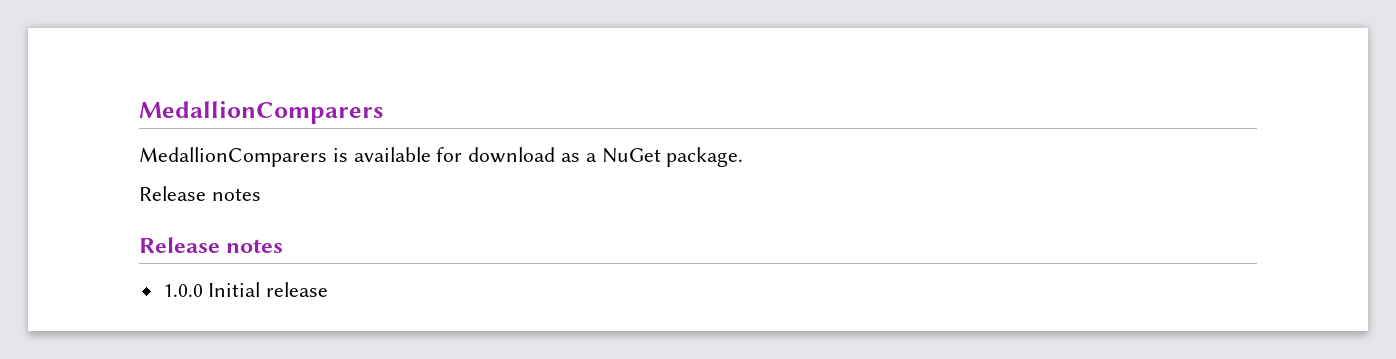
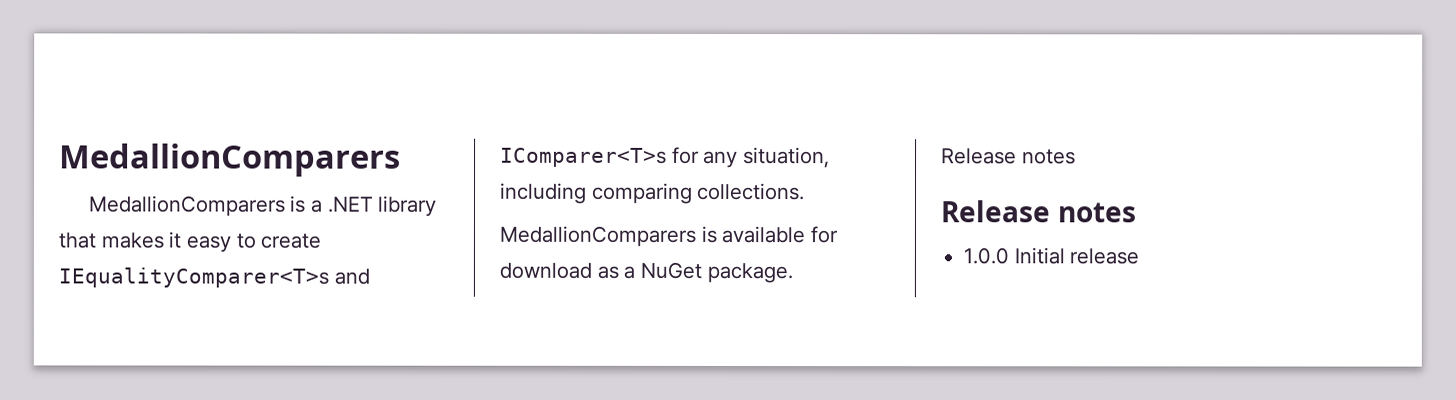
[139,101,383,124] MedallionComparers -> [59,143,401,177] [87,195,438,217] [58,231,322,253] [58,267,370,288] [500,146,831,169] [499,182,806,204] MedallionComparers // MedallionComparers is a .NET library that makes it easy to create IEqualityComparer<T>s and IComparer<T>s for any situation, including comparing collections.

